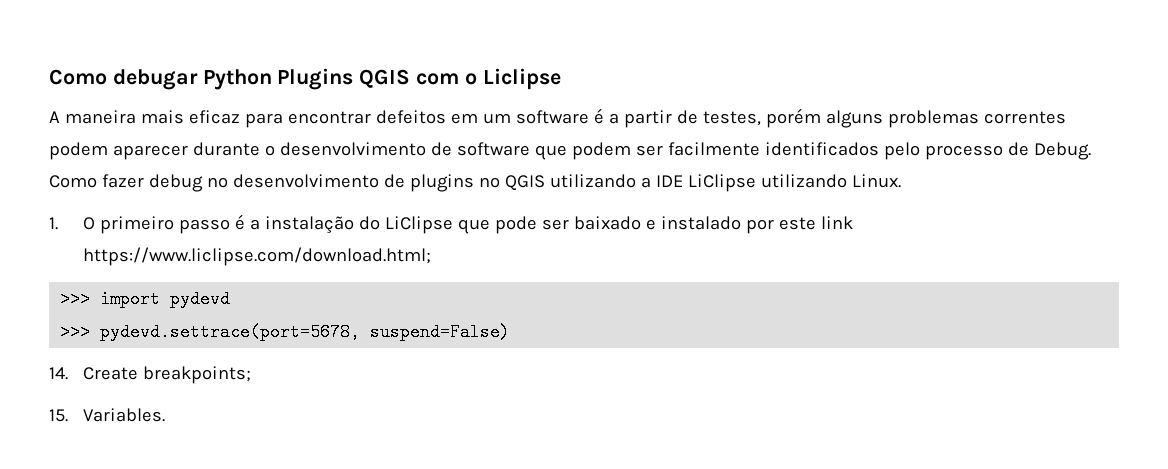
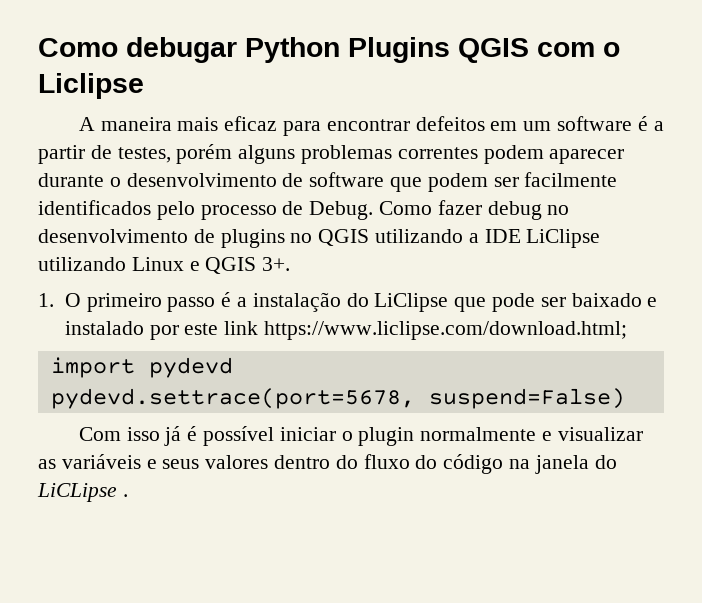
[851,174,901,188] Linux. -> [131,257,291,274] Linux e QGIS 3+.
[60,290,91,308] >>> -> (627, 330) none
[60,323,91,341] >>> -> (233, 367) none
[49,366,251,384] [49,408,165,422] 14. Create breakpoints; // 15. Variables. -> [78,426,643,446] [38,454,617,474] [37,483,128,502] Com isso já é possível iniciar o plugin normalmente e visualizar as variáveis e seus valores dentro do fluxo do código na janela do LiCLipse .

